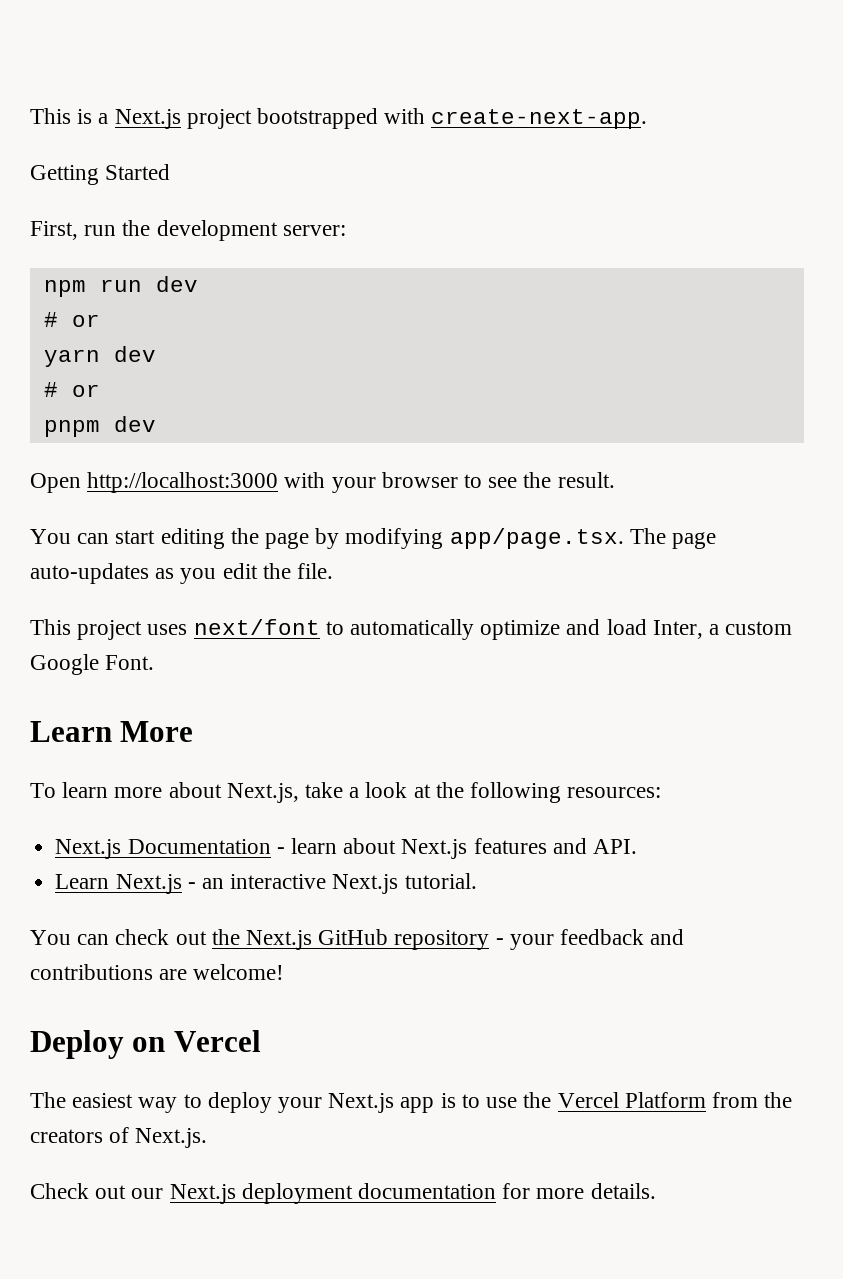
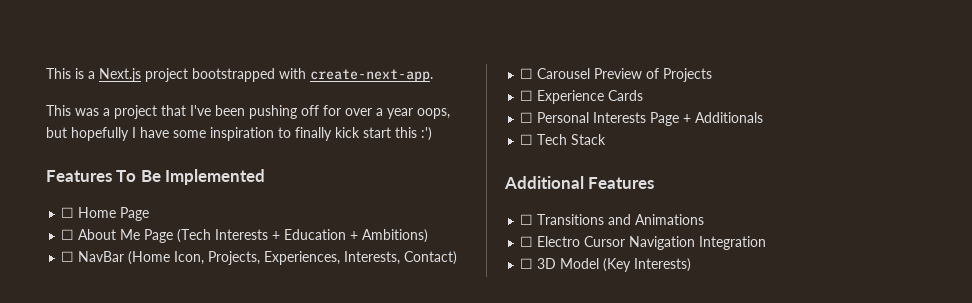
[30,164,171,185] [30,220,346,241] [43,276,198,297] [43,312,100,327] [43,346,156,367] [43,382,100,397] [43,416,156,437] [30,472,615,493] [30,528,717,549] [30,563,334,584] [30,619,793,640] [30,654,155,675] [30,721,194,742] [30,782,662,803] [55,838,637,859] [55,873,477,894] [30,929,685,950] [30,964,285,980] [30,1030,261,1059] [30,1092,793,1113] [30,1127,208,1148] [30,1183,656,1204] Getting Started // First, run the development server: // npm run dev // # or // yarn dev // # or // pnpm dev // Open http://localhost:3000 with your browser to see the result. // You can start editing the page by modifying app/page.tsx. The page auto-updates as you edit the file. // This project uses next/font to automatically optimize and load Inter, a custom Google Font. // Learn More // To learn more about Next.js, take a look at the following resources: // Next.js Documentation - learn about Next.js features and API. // Learn Next.js - an interactive Next.js tutorial. // You can check out the Next.js GitHub repository - your feedback and contributions are welcome! // Deploy on Vercel // The easiest way to deploy your Next.js app is to use the Vercel Platform from the creators of Next.js. // Check out our Next.js deployment documentation for more details. -> [46,105,450,119] [46,127,432,141] [46,169,266,185] [61,207,150,221] [61,229,429,243] [61,251,458,265] [520,68,713,82] [520,90,644,104] [520,112,764,126] [520,134,607,145] [504,176,655,189] [520,214,705,225] [520,236,767,250] [520,258,692,272] This was a project that I've been pushing off for over a year oops, but hopefully I have some inspiration to finally kick start this :') // Features To Be Implemented // ☐ Home Page // ☐ About Me Page (Tech Interests + Education + Ambitions) // ☐ NavBar (Home Icon, Projects, Experiences, Interests, Contact) // ☐ Carousel Preview of Projects // ☐ Experience Cards // ☐ Personal Interests Page + Additionals // ☐ Tech Stack // Additional Features // ☐ Transitions and Animations // ☐ Electro Cursor Navigation Integration // ☐ 3D Model (Key Interests)

